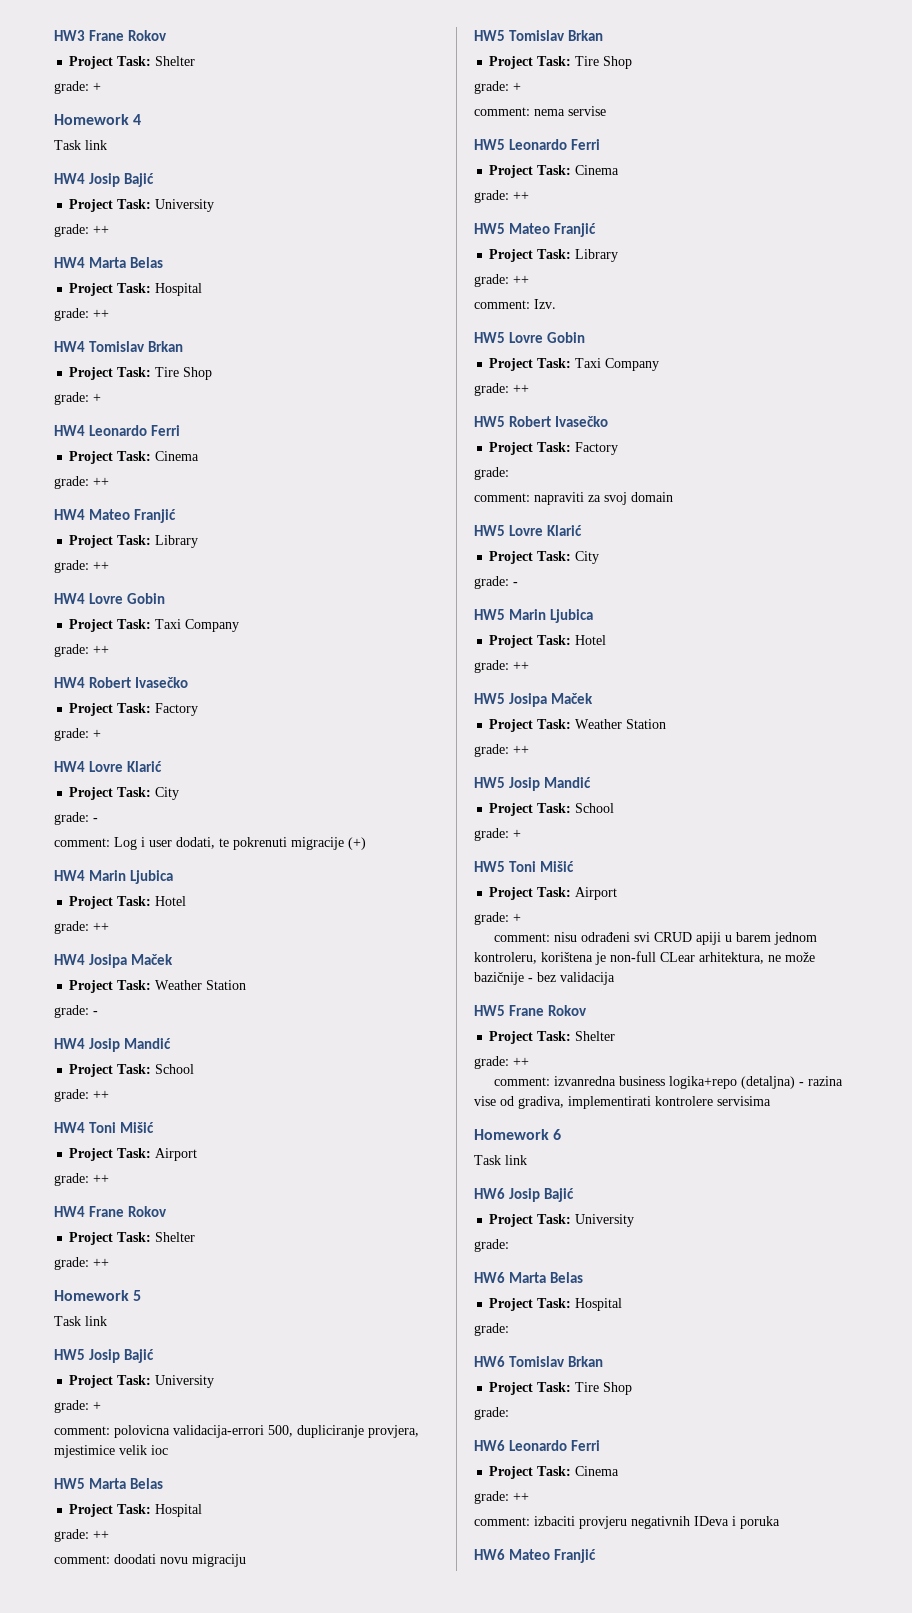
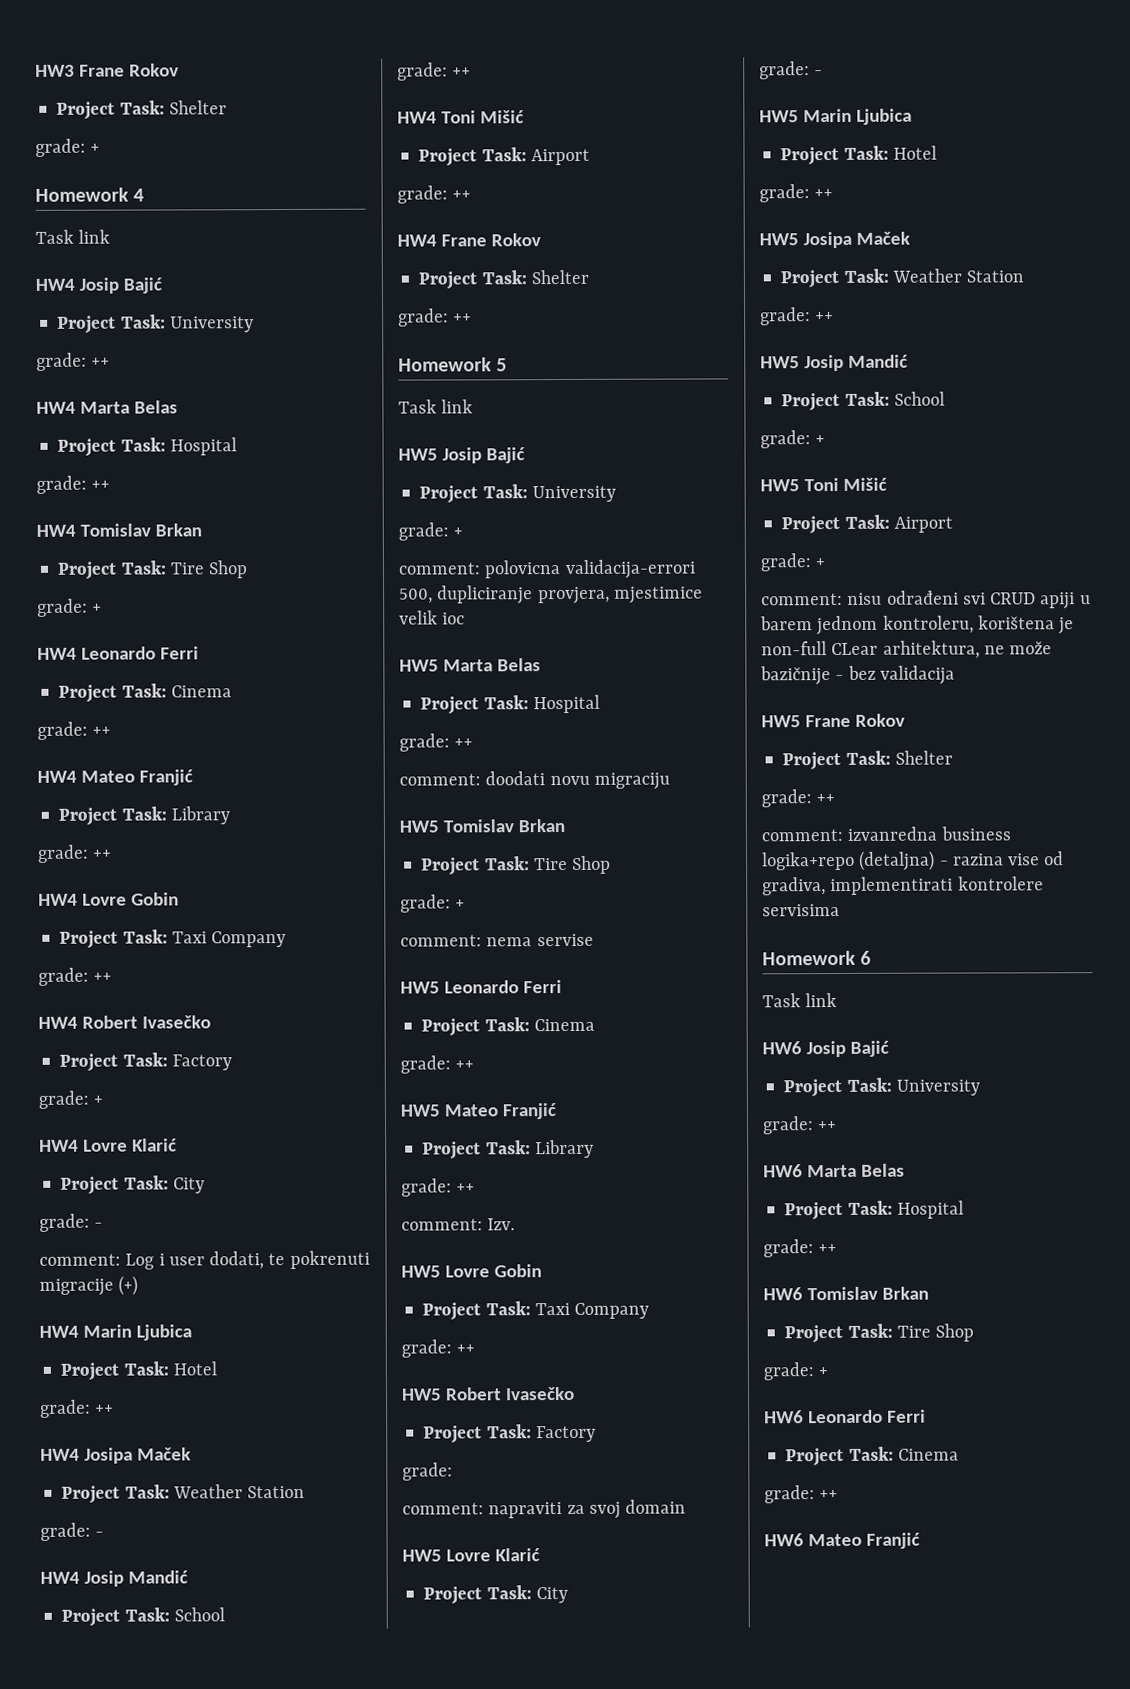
(509, 1245) none -> [818,1121,838,1131] ++
(509, 1329) none -> [818,1244,838,1254] ++
(509, 1413) none -> [818,1367,829,1377] +
[474,1516,780,1529] // comment: izbaciti provjeru negativnih IDeva i poruka -> (839, 1495) none

